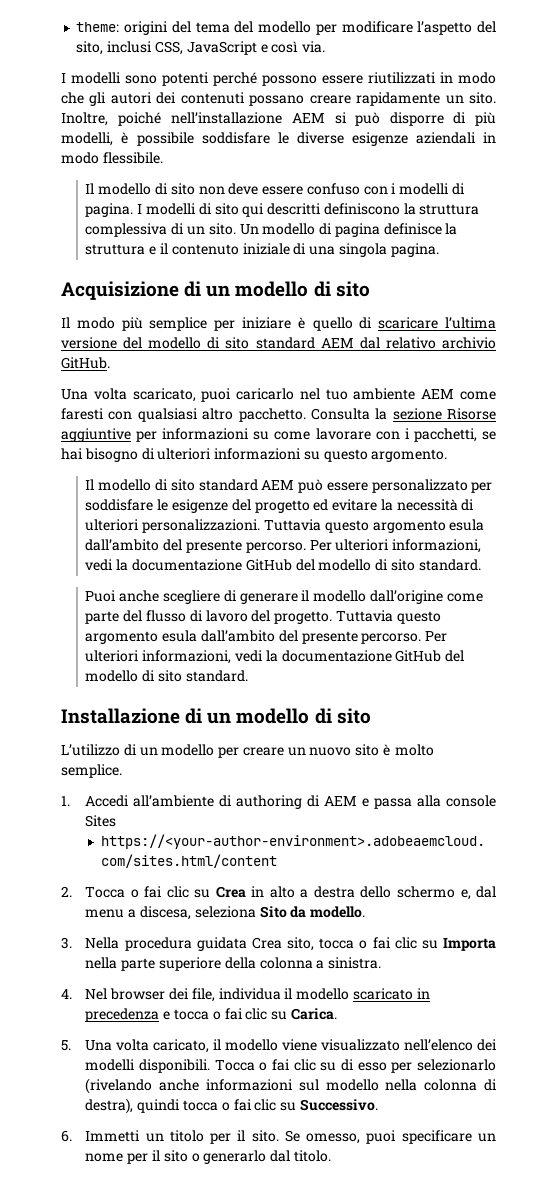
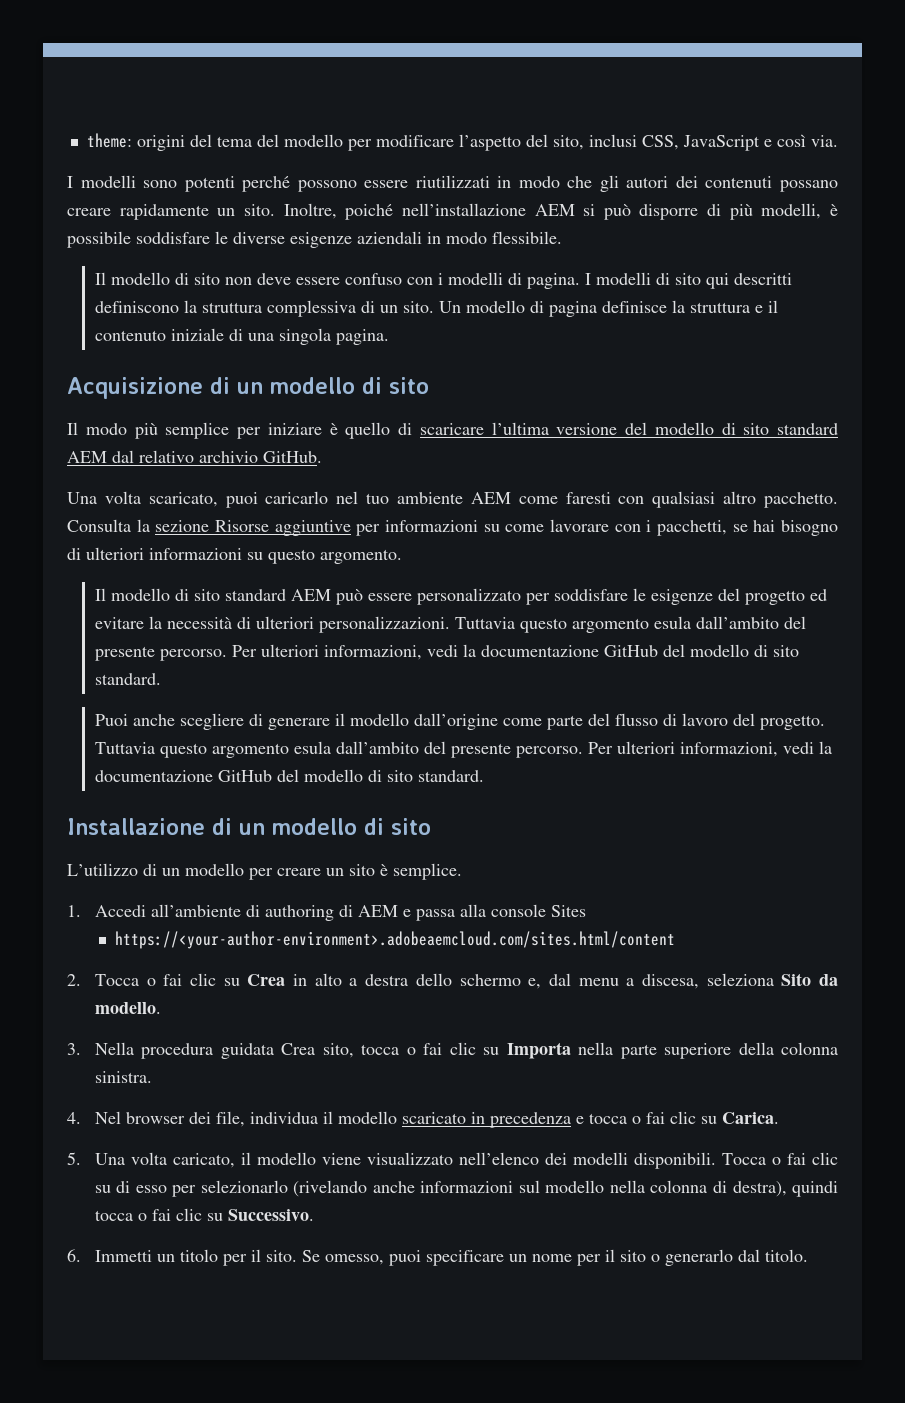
[309,747,352,756] nuovo -> (344, 872) none
[394,744,434,756] molto -> (388, 870) none
[316,960,325,969] a -> (838, 1048) none

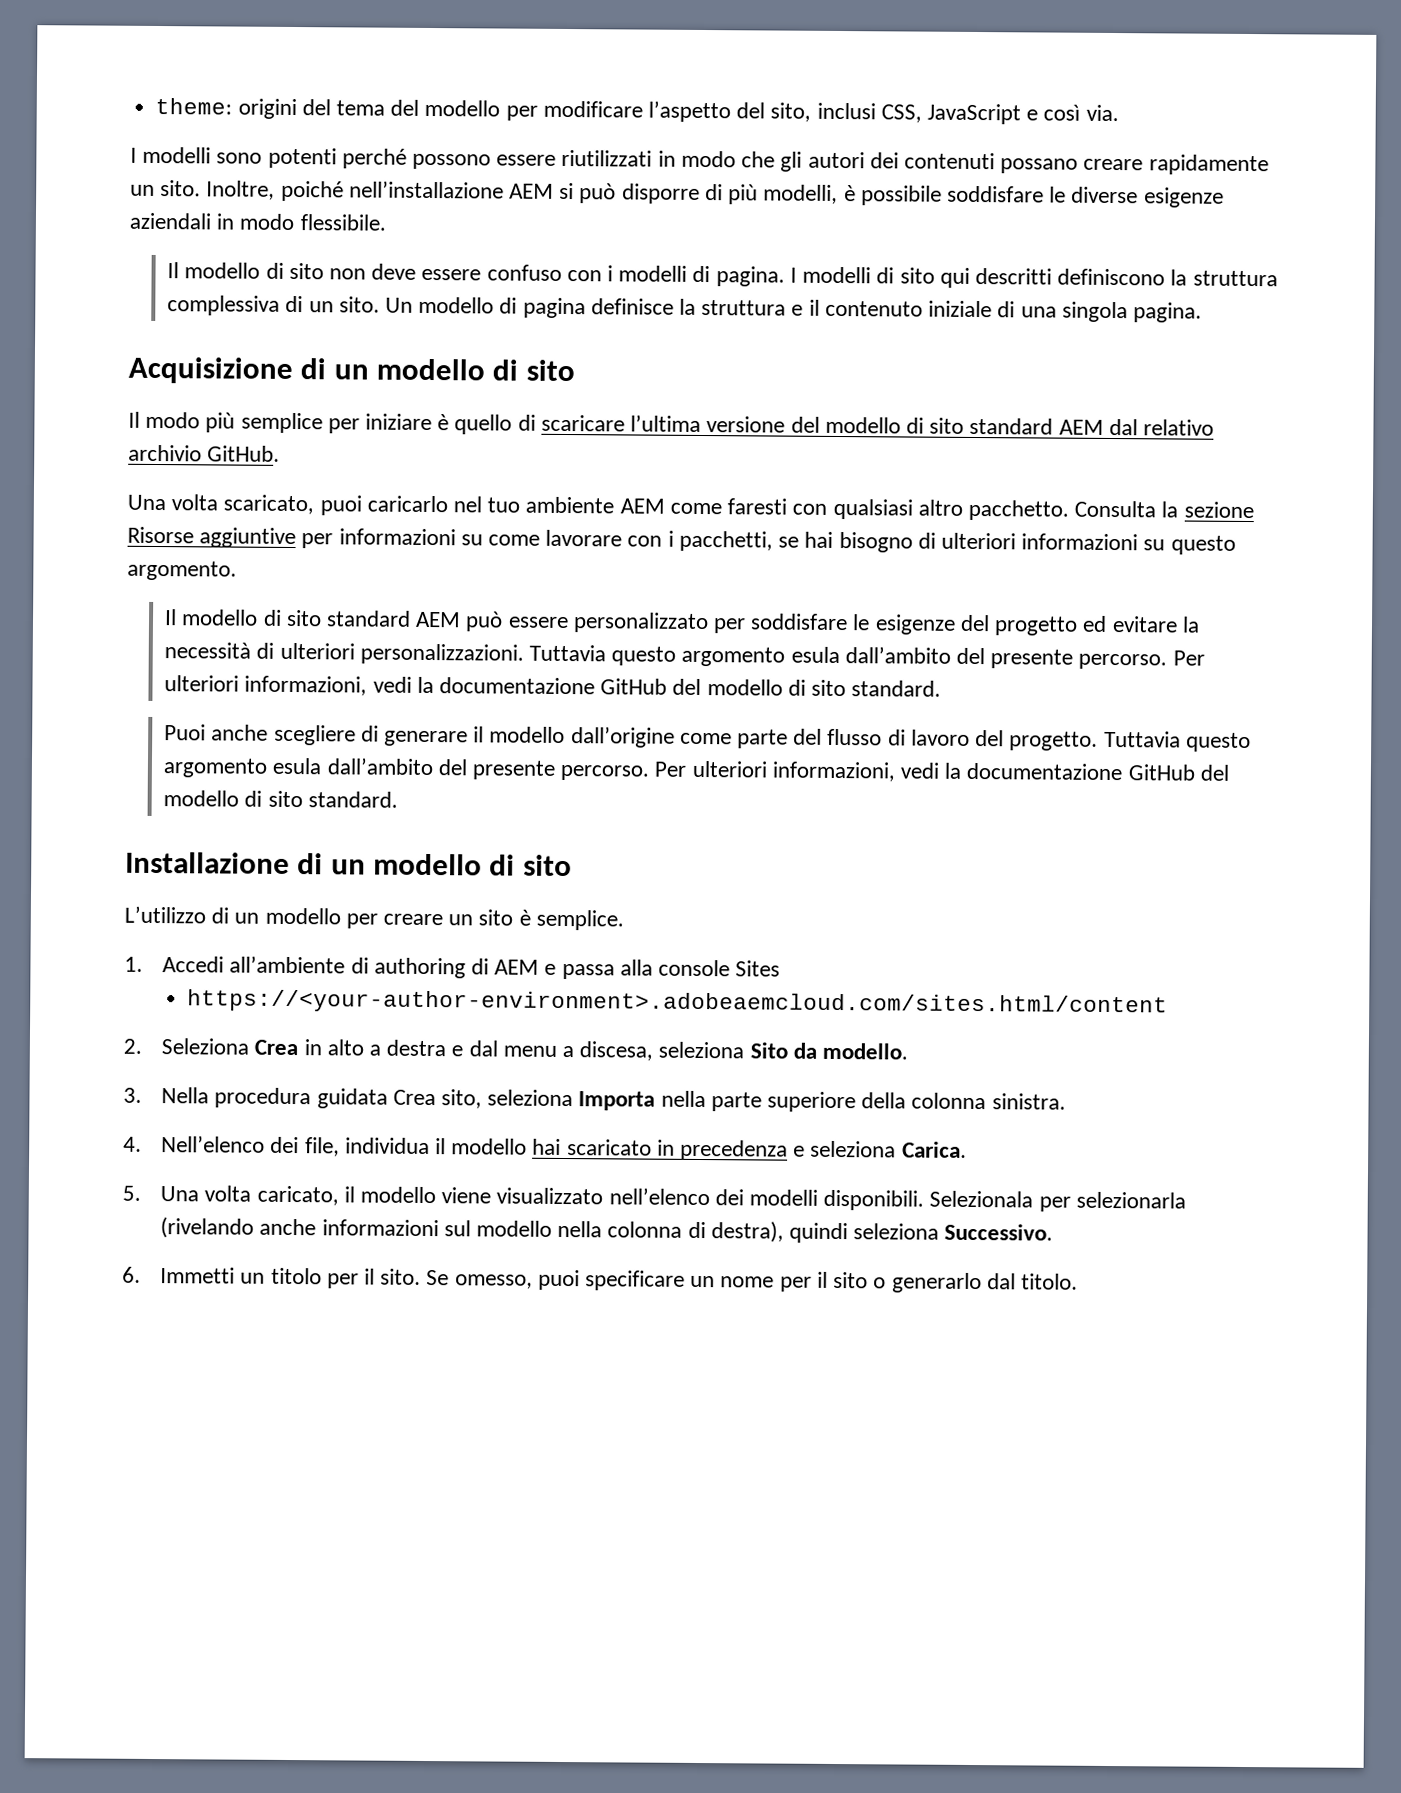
[94,973,240,986] Tocca o fai clic su -> [161,1038,250,1055] Seleziona
[415,973,542,989] dello schermo e, -> [451,1045,464,1057] e
[361,1042,500,1055] tocca o fai clic su -> [487,1089,574,1107] seleziona
[94,1111,185,1124] Nel browser -> [161,1135,266,1153] Nell’elenco
(397, 1117) none -> [532,1138,562,1155] hai
[588,1111,717,1124] tocca o fai clic su -> [810,1140,897,1158] seleziona
[721,1152,839,1165] [94,1180,288,1197] Tocca o fai clic su di esso per selezionarlo -> [929,1190,1186,1212] Selezionala per selezionarla
[94,1208,223,1221] tocca o fai clic su -> [853,1223,940,1240] seleziona

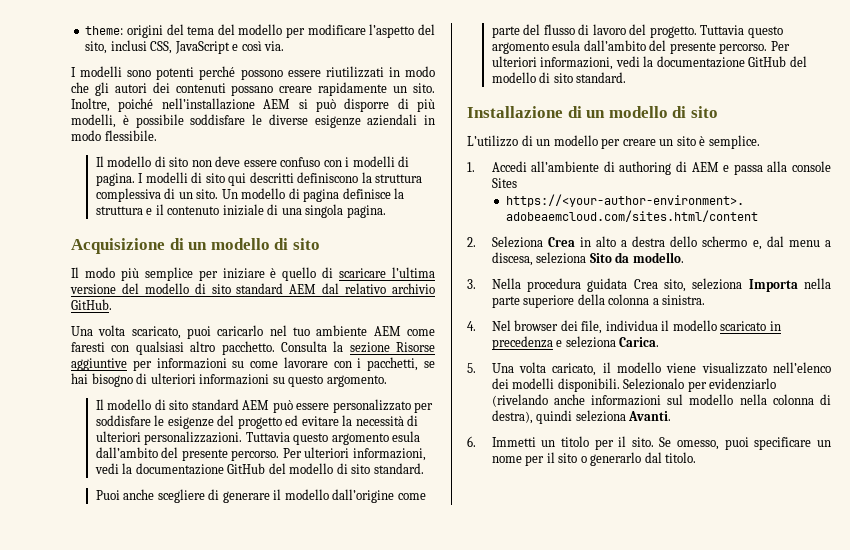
[451,1045,464,1057] e -> [670,236,762,250] dello schermo e,
(987, 1101) none -> [652,298,659,305] a
[161,1135,266,1153] Nell’elenco -> [491,320,559,331] Nel browser
[532,1138,562,1155] hai -> (717, 325) none
[929,1190,1186,1212] Selezionala per selezionarla -> [623,378,777,392] Selezionalo per evidenziarlo
[944,1223,1054,1241] Successivo. -> [628,411,672,421] Avanti.

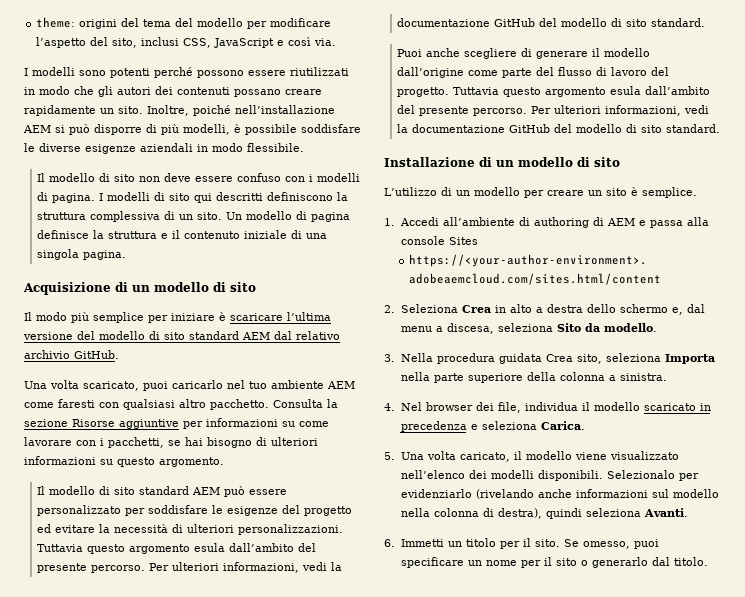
[282,267,334,281] quello di -> (226, 316) none

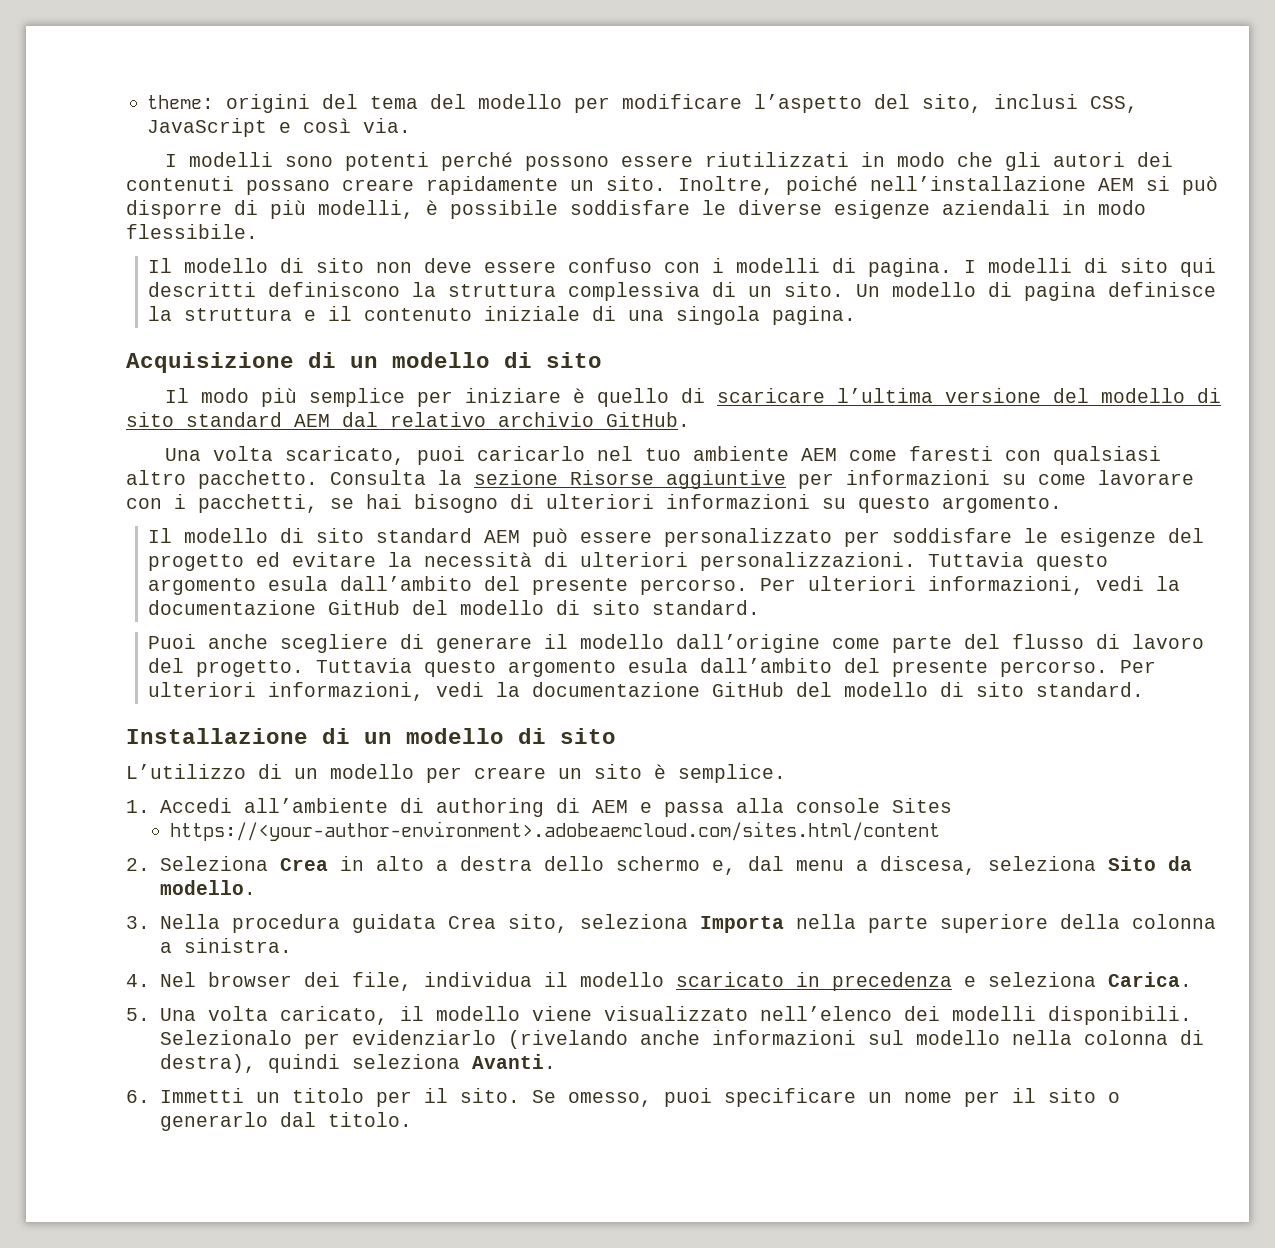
(226, 316) none -> [597,388,706,407] quello di

